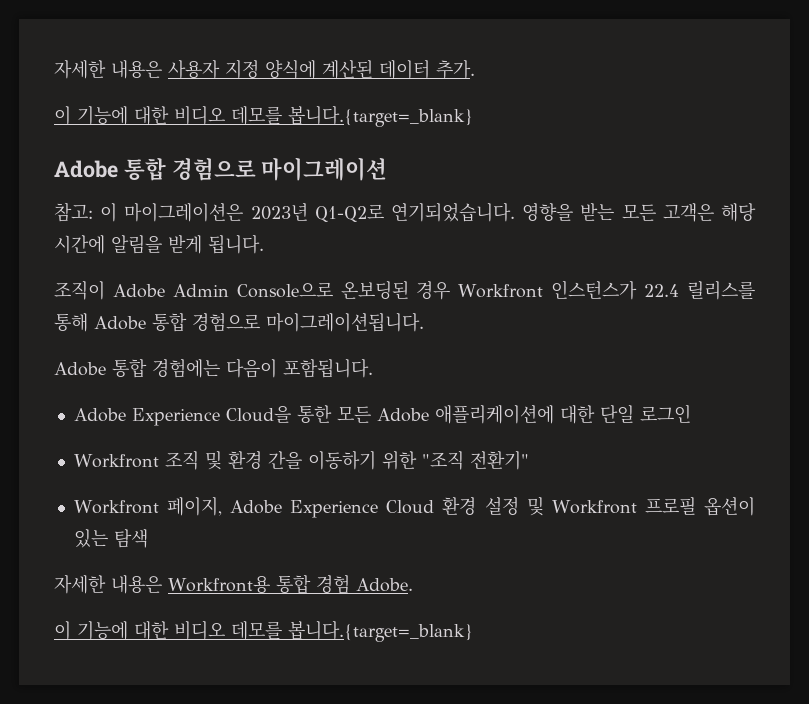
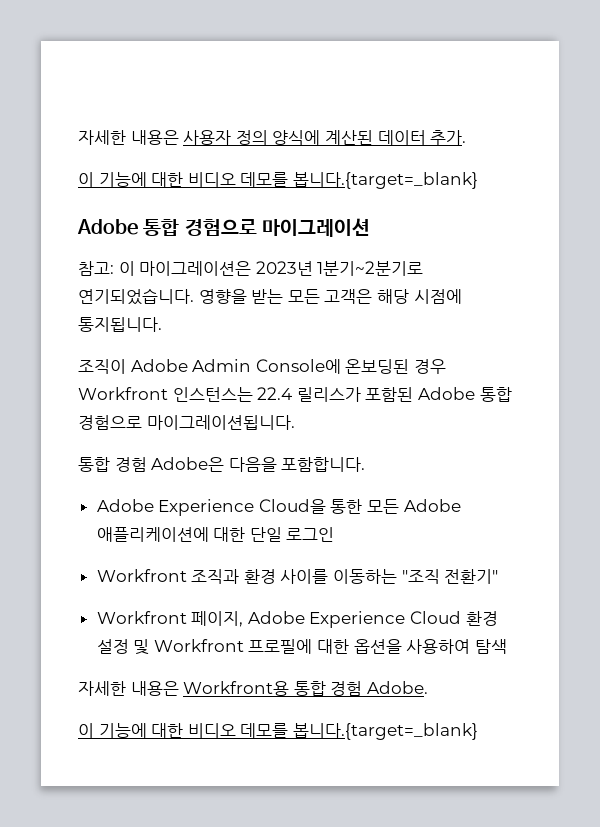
[225,59,259,79] 지정 -> [235,130,268,145] 정의
[314,204,384,223] Q1-Q2로 -> [317,261,424,276] 1분기~2분기로
[54,234,264,254] 시간에 알림을 받게 됩니다. -> [413,289,462,304] [78,317,162,332] 시점에 통지됩니다.
[236,282,333,298] Console으로 -> [255,359,341,374] Console에
[551,280,755,300] [54,313,88,332] 인스턴스가 22.4 릴리스를 통해 -> [172,387,414,402] 인스턴스는 22.4 릴리스가 포함된
[54,358,373,378] Adobe 통합 경험에는 다음이 포함됩니다. -> [78,457,366,472] 통합 경험 Adobe은 다음을 포함합니다.
[164,451,417,470] 조직 및 환경 간을 이동하기 위한 -> [191,569,398,584] 조직과 환경 사이를 이동하는
[644,496,755,516] [73,529,108,548] 프로필 옵션이 있는 -> [248,639,471,654] 프로필에 대한 옵션을 사용하여

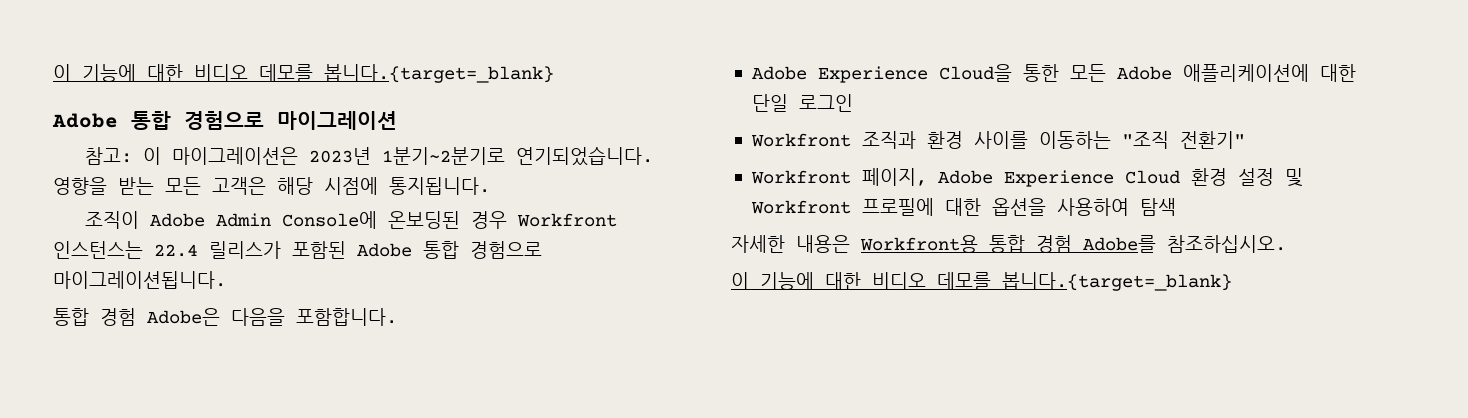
[78,130,467,145] 자세한 내용은 사용자 정의 양식에 계산된 데이터 추가. // -> (53, 73) none
[366,681,428,694] Adobe. -> [1083,235,1286,253] Adobe를 참조하십시오.

